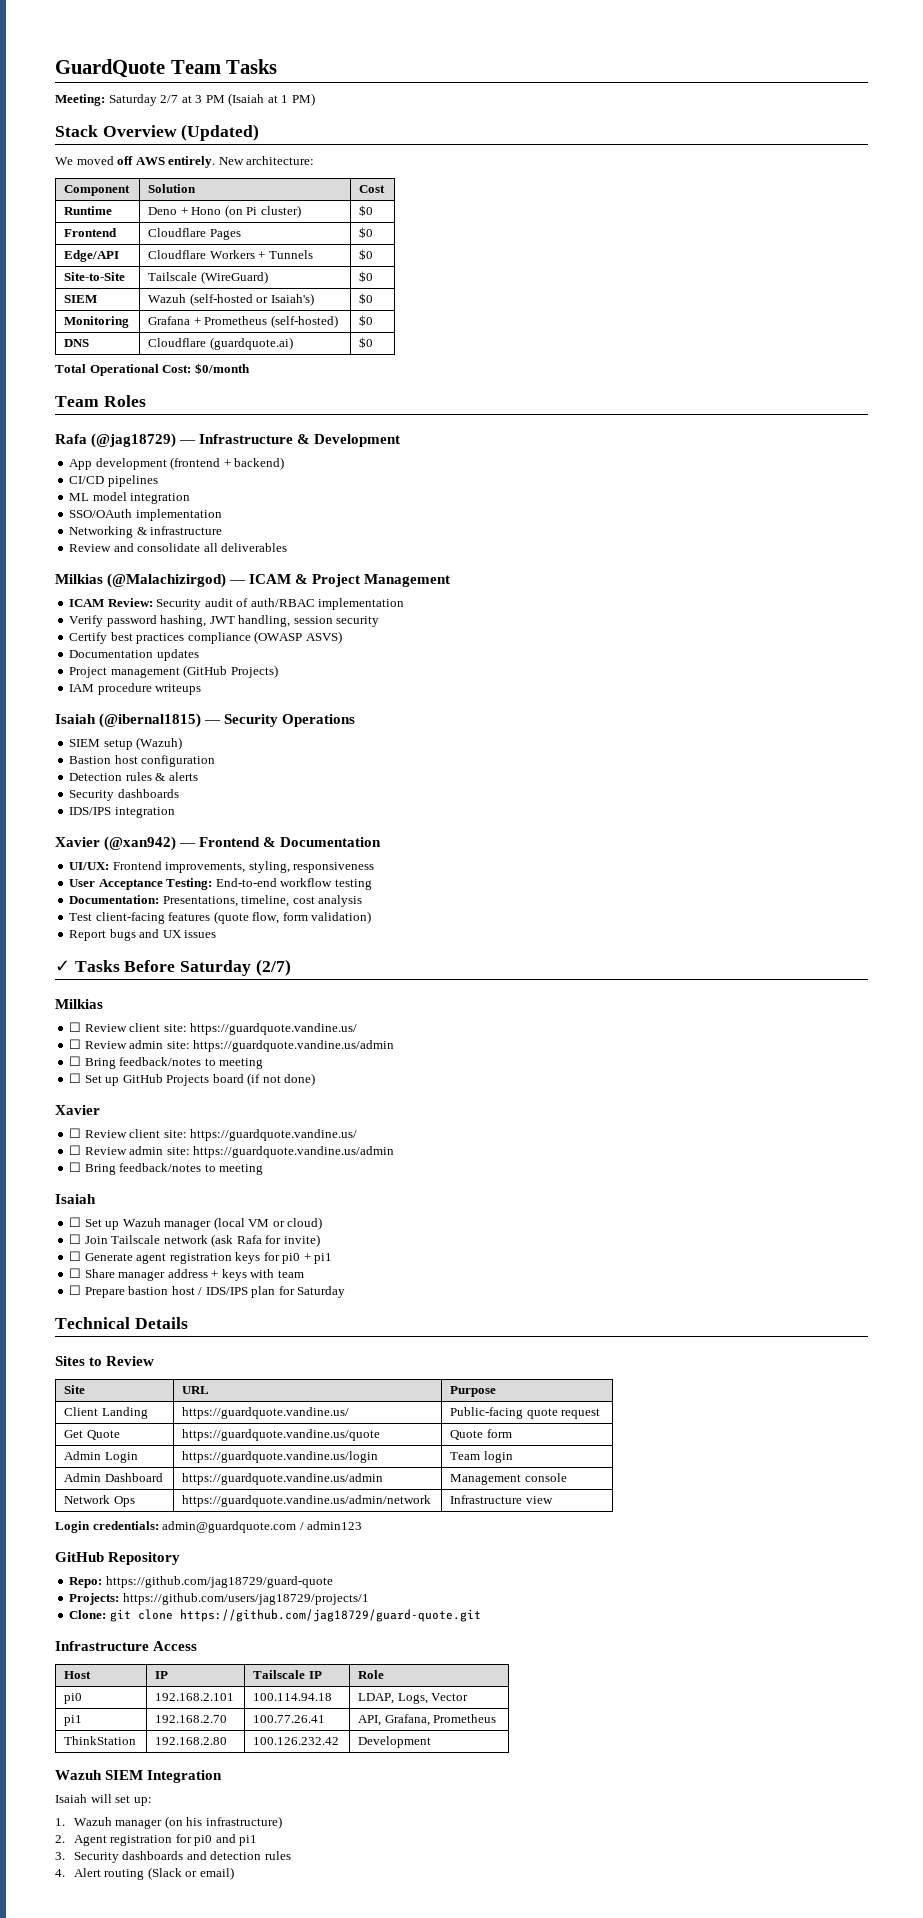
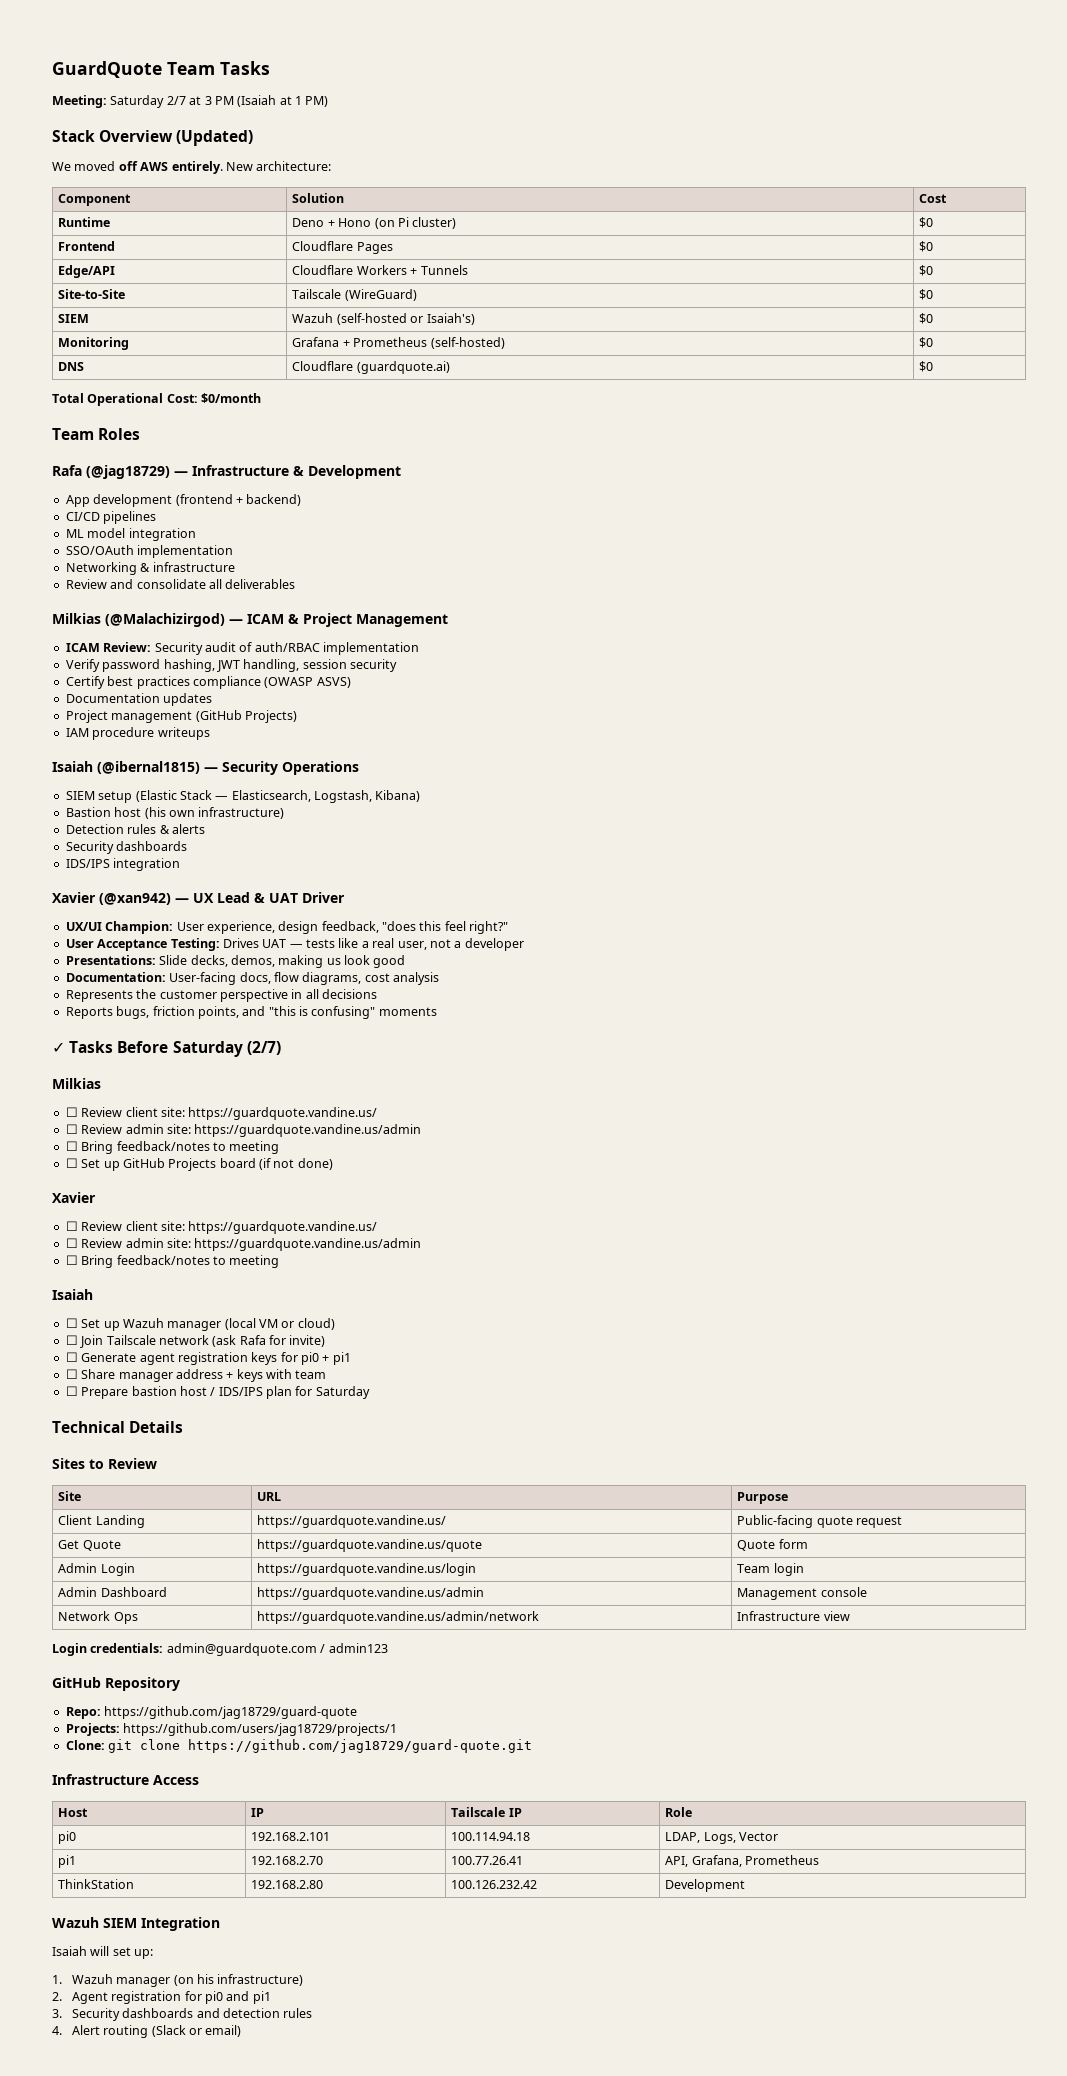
[136,737,183,750] (Wazuh) -> [135,790,421,803] (Elastic Stack — Elasticsearch, Logstash, Kibana)
[141,755,216,767] configuration -> [144,807,285,819] (his own infrastructure)
[199,837,382,847] [69,861,375,873] [69,878,372,890] [69,895,363,907] [69,911,372,924] [69,929,217,941] Frontend & Documentation // UI/UX: Frontend improvements, styling, responsiveness // User Acceptance Testing: End-to-end workflow testing // Documentation: Presentations, timeline, cost analysis // Test client-facing features (quote flow, form validation) // Report bugs and UX issues -> [193,892,345,903] [65,921,509,934] [65,938,524,951] [65,955,406,968] [65,972,439,985] [65,989,377,1002] [65,1006,437,1019] UX Lead & UAT Driver // UX/UI Champion: User experience, design feedback, "does this feel right?" // User Acceptance Testing: Drives UAT — tests like a real user, not a developer // Presentations: Slide decks, demos, making us look good // Documentation: User-facing docs, flow diagrams, cost analysis // Represents the customer perspective in all decisions // Reports bugs, friction points, and "this is confusing" moments

